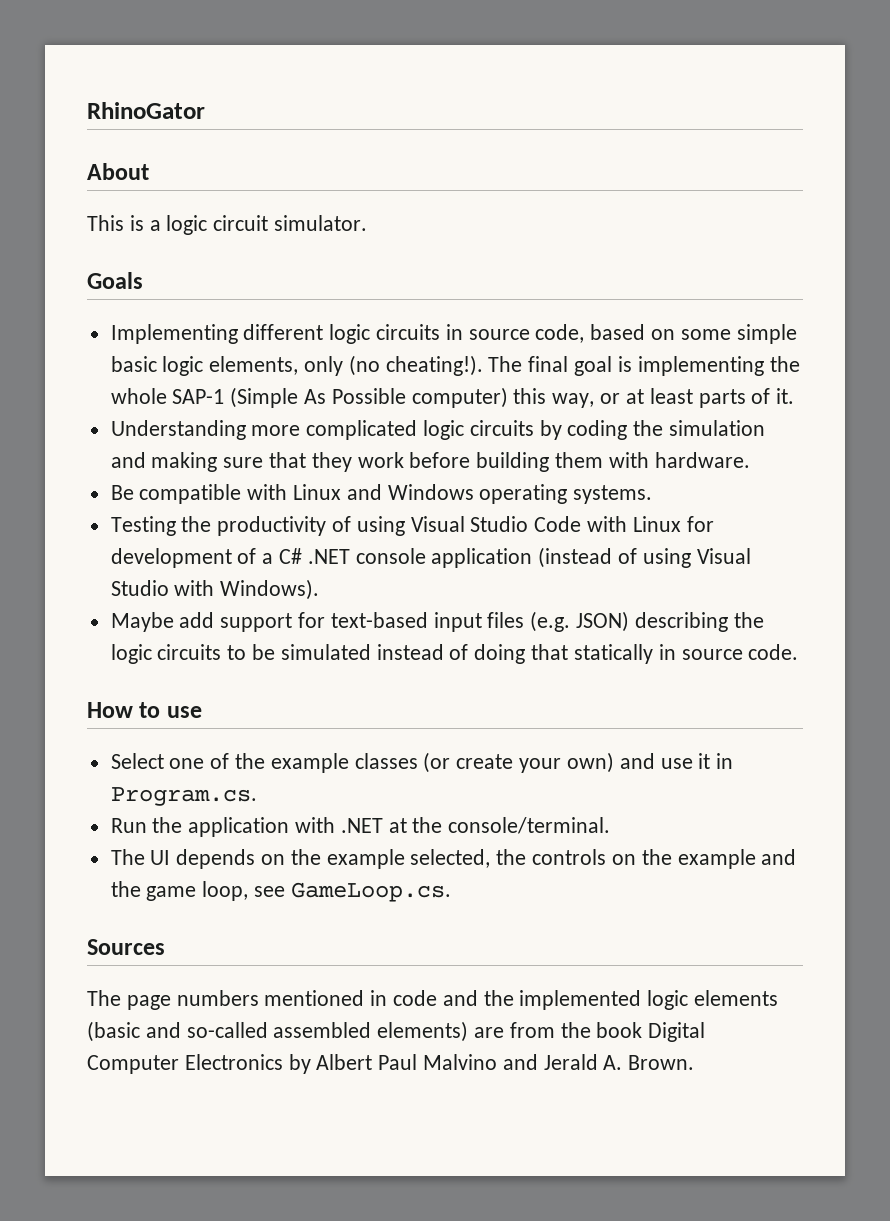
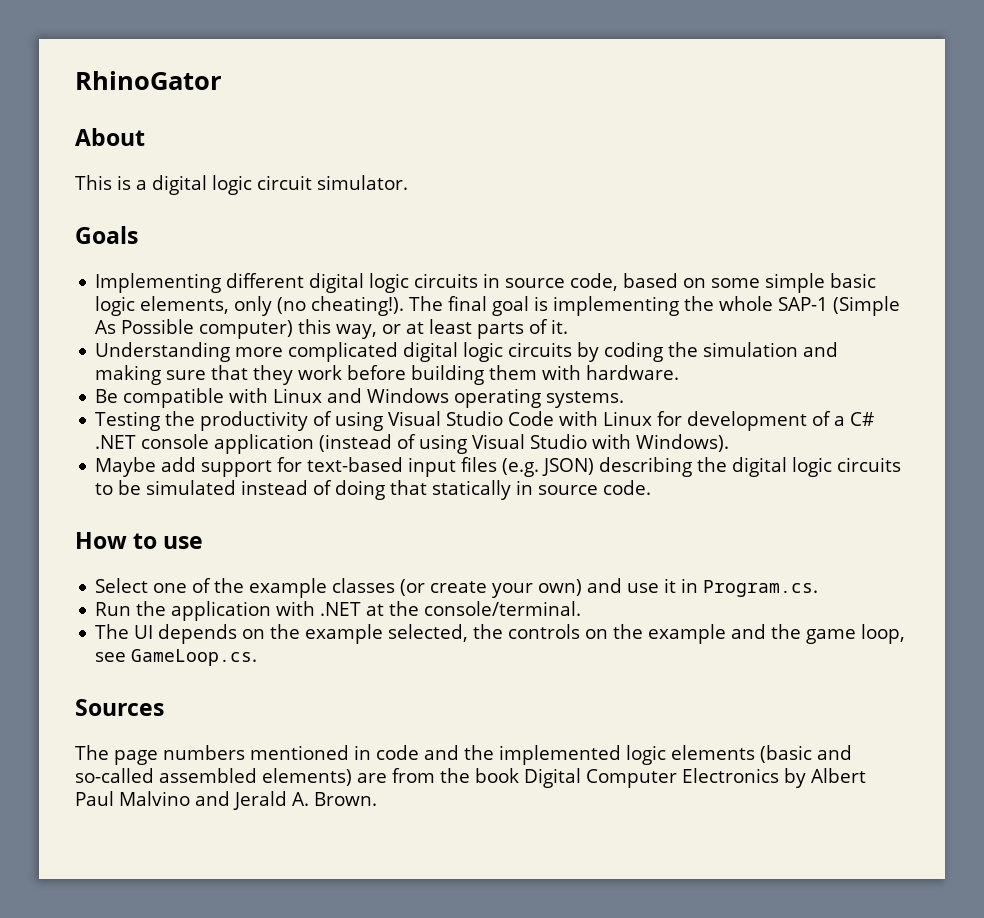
(161, 225) none -> [152,175,207,195] digital
(324, 332) none -> [309,273,365,293] digital
(418, 430) none -> [403,342,459,362] digital
(764, 620) none -> [732,457,788,477] digital

